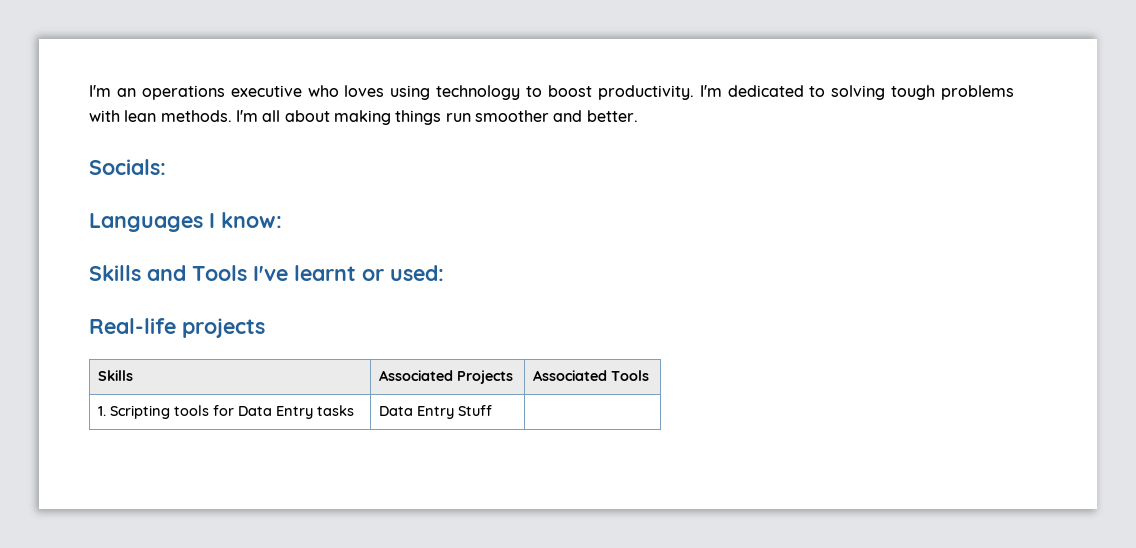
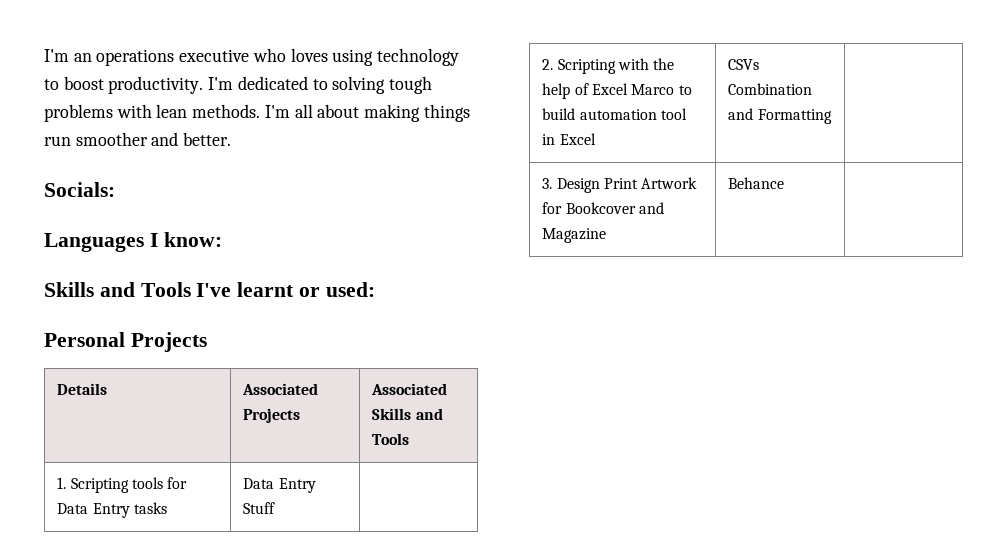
[89,318,265,338] [97,370,133,381] Real-life projects // Skills -> [44,332,207,352] [57,383,108,395] Personal Projects // Details
(607, 375) none -> [372,408,443,420] Skills and
(492, 410) none -> [542,58,675,74] [542,83,692,99] [542,108,687,120] [542,133,596,145] [728,59,760,70] [728,83,813,95] [728,108,832,124] [542,177,698,193] [542,202,664,214] [542,228,607,243] [728,177,785,189] // 2. Scripting with the help of Excel Marco to build automation tool in Excel | CSVs Combination and Formatting | // 3. Design Print Artwork for Bookcover and Magazine | Behance |

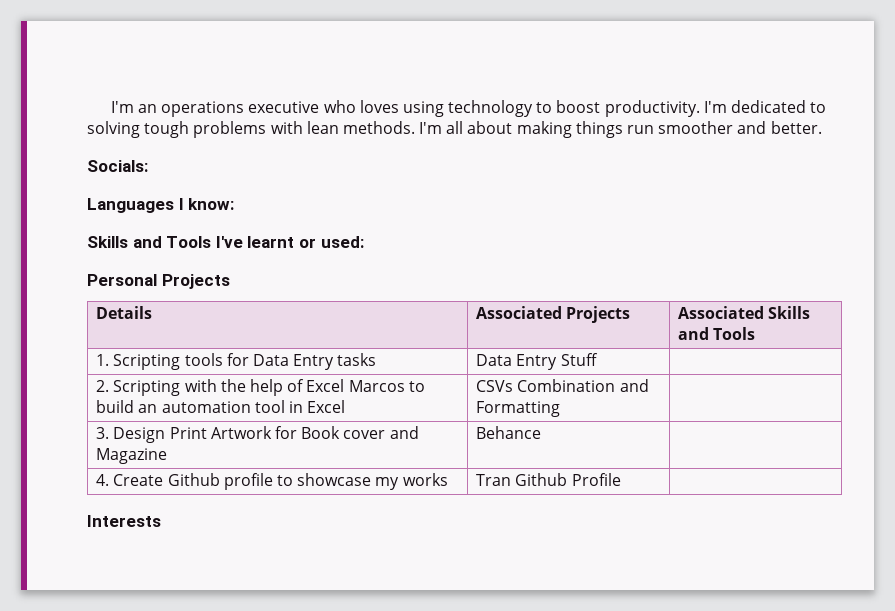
[631,84,675,95] Marco -> [348,380,405,392] Marcos
(576, 114) none -> [138,404,158,413] an
[565,202,636,214] Bookcover -> [301,426,386,439] Book cover
(785, 183) none -> [96,473,448,490] [476,473,621,486] [87,515,161,527] // 4. Create Github profile to showcase my works | Tran Github Profile | // Interests

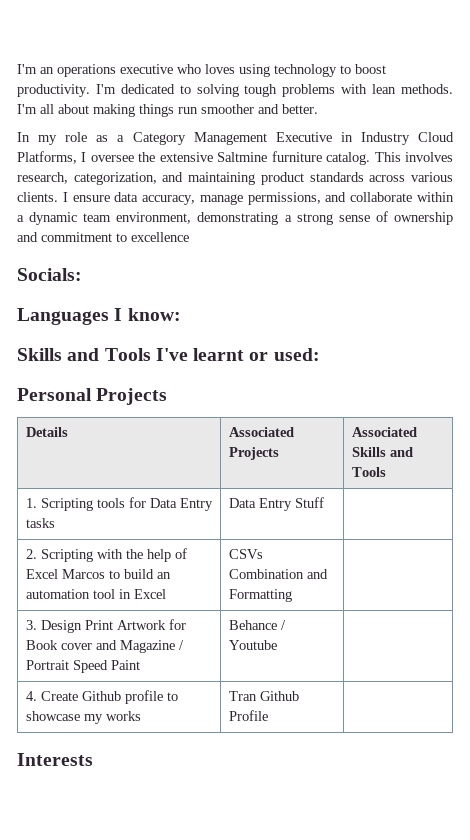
(822, 127) none -> [17,132,455,145] [17,151,454,165] [17,172,454,185] [17,192,454,205] [17,211,453,225] [17,232,189,242] // In my role as a Category Management Executive in Industry Cloud Platforms, I oversee the extensive Saltmine furniture catalog. This involves research, categorization, and maintaining product standards across various clients. I ensure data accuracy, manage permissions, and collaborate within a dynamic team environment, demonstrating a strong sense of ownership and commitment to excellence
(168, 456) none -> [178,640,184,650] [25,660,140,673] / Portrait Speed Paint
(542, 432) none -> [280,620,286,630] [228,640,277,650] / Youtube

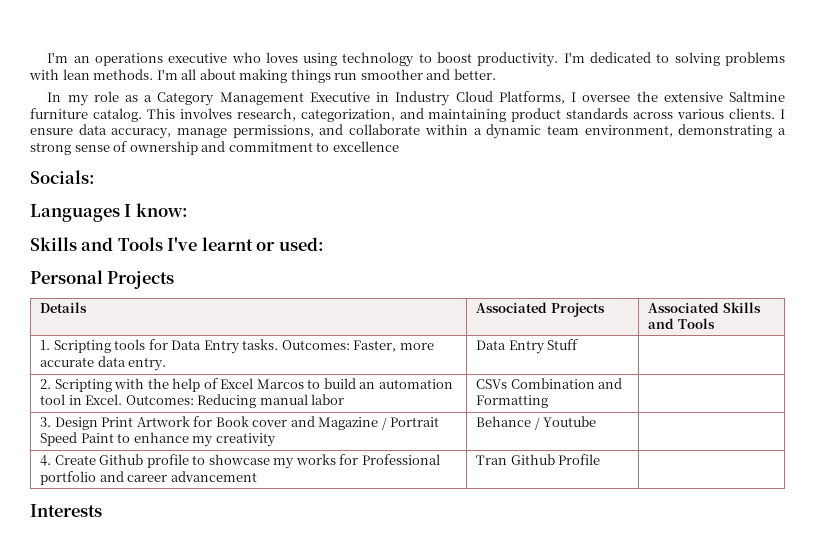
[244,84,278,97] tough -> (720, 59) none
[25,518,55,528] tasks -> [242,339,434,352] [40,356,167,371] tasks. Outcomes: Faster, more accurate data entry.
[133,589,166,599] Excel -> [85,394,345,408] Excel. Outcomes: Reducing manual labor
(140, 665) none -> [117,432,276,447] to enhance my creativity
(141, 716) none -> [339,454,440,465] [40,471,257,485] for Professional portfolio and career advancement

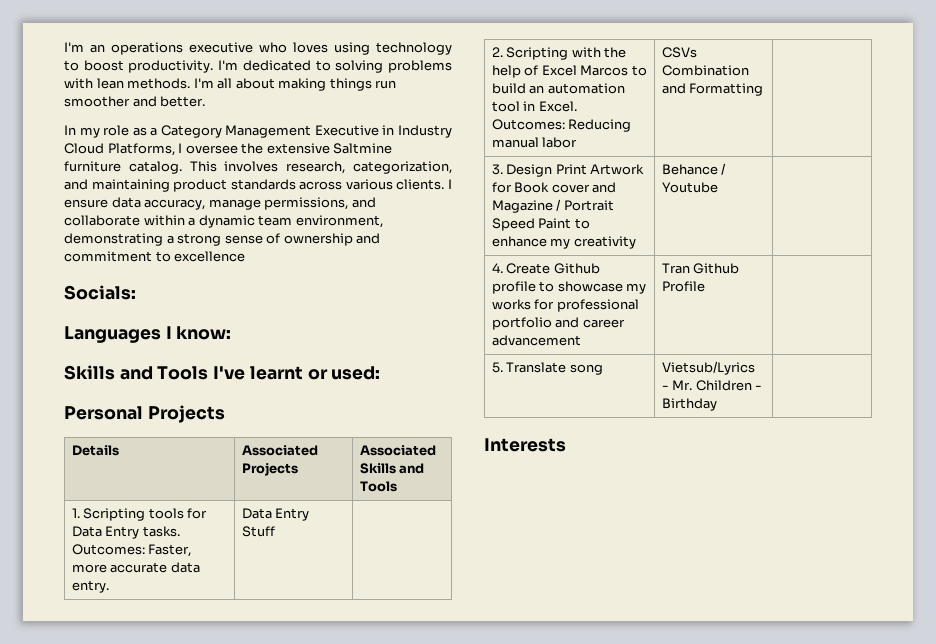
[361,454,440,465] Professional -> [556,299,639,312] professional
(601, 459) none -> [491,362,603,375] [661,361,755,375] [661,380,763,391] [661,398,717,411] // 5. Translate song | Vietsub/Lyrics - Mr. Children - Birthday |

